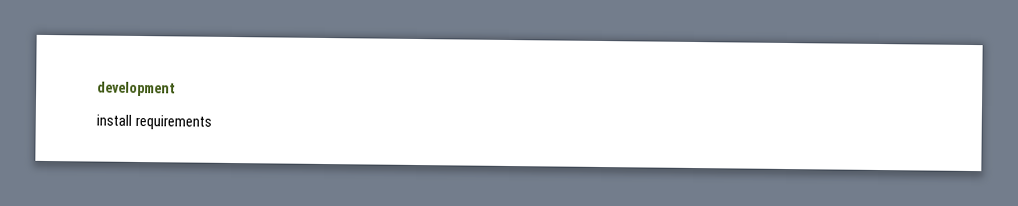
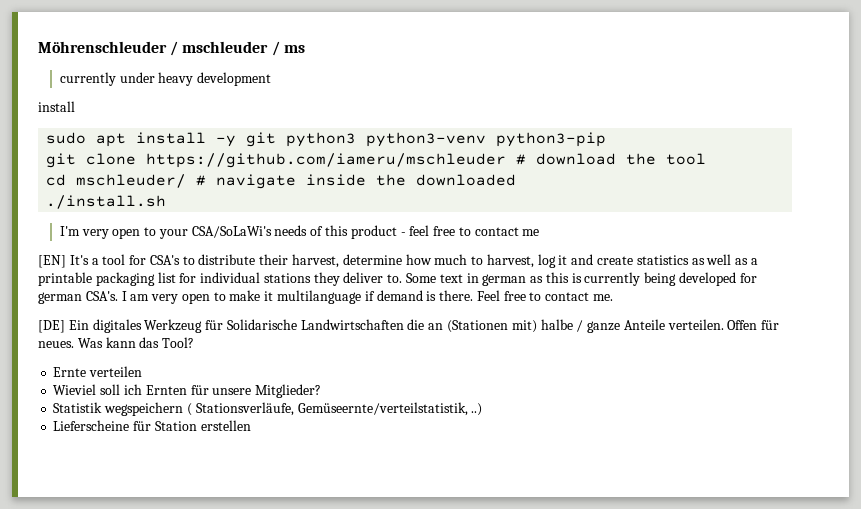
[97,81,176,97] [96,114,212,130] development // install requirements -> [38,41,305,56] [59,72,272,86] [38,101,75,112] [46,132,607,147] [46,153,707,168] [46,174,517,189] [46,195,167,209] [59,225,540,239] [38,254,758,268] [38,272,757,286] [38,290,614,304] [38,319,780,333] [38,337,195,348] [53,366,143,377] [53,384,322,398] [53,402,483,416] [53,420,251,431] Möhrenschleuder / mschleuder / ms // currently under heavy development // install // sudo apt install -y git python3 python3-venv python3-pip // git clone https://github.com/iameru/mschleuder # download the tool // cd mschleuder/ # navigate inside the downloaded // ./install.sh // I'm very open to your CSA/SoLaWi's needs of this product - feel free to contact me // [EN] It's a tool for CSA's to distribute their harvest, determine how much to harvest, log it and create statistics as well as a printable packaging list for individual stations they deliver to. Some text in german as this is currently being developed for german CSA's. I am very open to make it multilanguage if demand is there. Feel free to contact me. // [DE] Ein digitales Werkzeug für Solidarische Landwirtschaften die an (Stationen mit) halbe / ganze Anteile verteilen. Offen für neues. Was kann das Tool? // Ernte verteilen // Wieviel soll ich Ernten für unsere Mitglieder? // Statistik wegspeichern ( Stationsverläufe, Gemüseernte/verteilstatistik, ..) // Lieferscheine für Station erstellen

